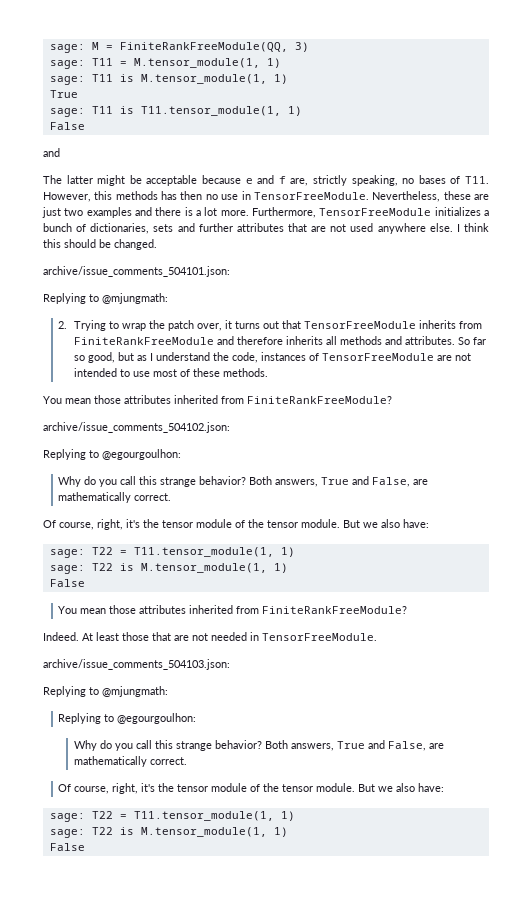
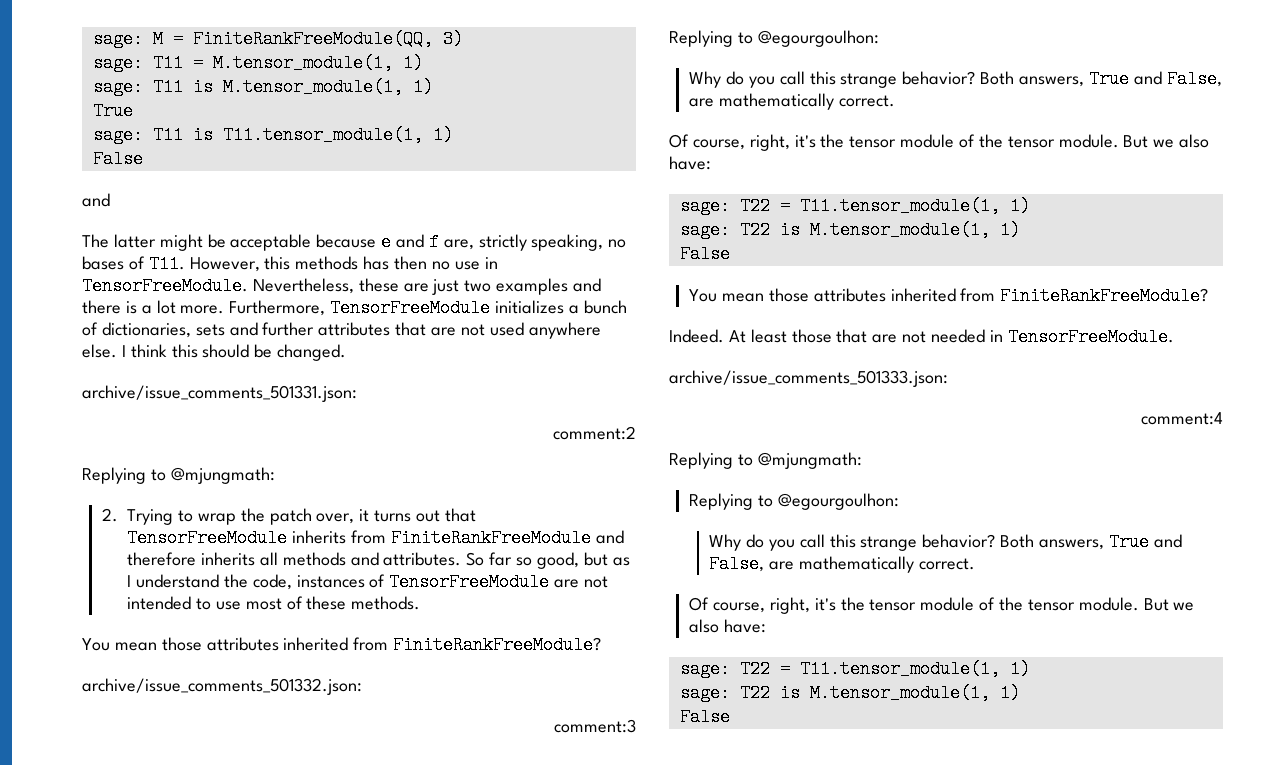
[43,266,230,277] archive/issue_comments_504101.json: -> [82,385,357,402] [553,426,636,440] archive/issue_comments_501331.json: // comment:2
[43,422,230,433] archive/issue_comments_504102.json: -> [82,678,362,695] [554,719,636,733] archive/issue_comments_501332.json: // comment:3
[43,659,230,670] archive/issue_comments_504103.json: -> [669,370,948,387] [1141,412,1223,425] archive/issue_comments_501333.json: // comment:4

